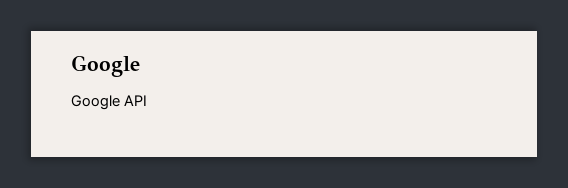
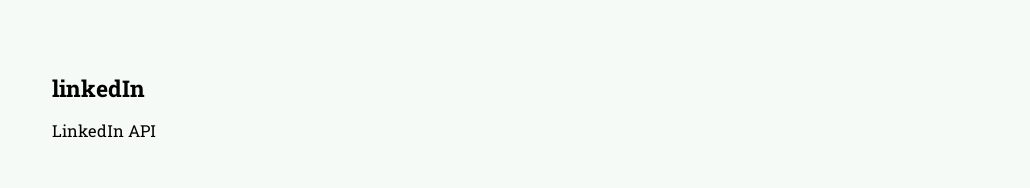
[71,55,140,77] [71,95,120,110] Google // Google -> [52,79,145,98] [52,124,124,138] linkedIn // LinkedIn

